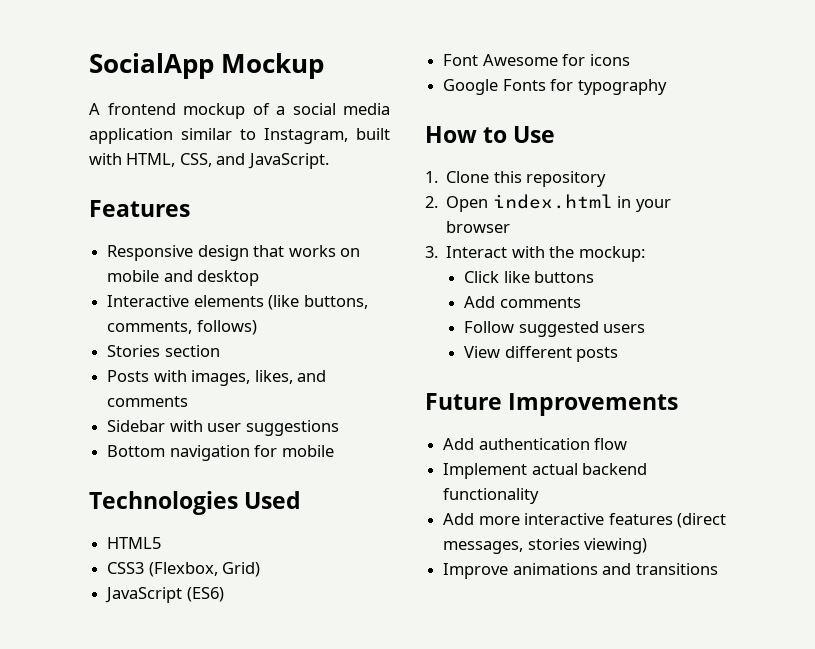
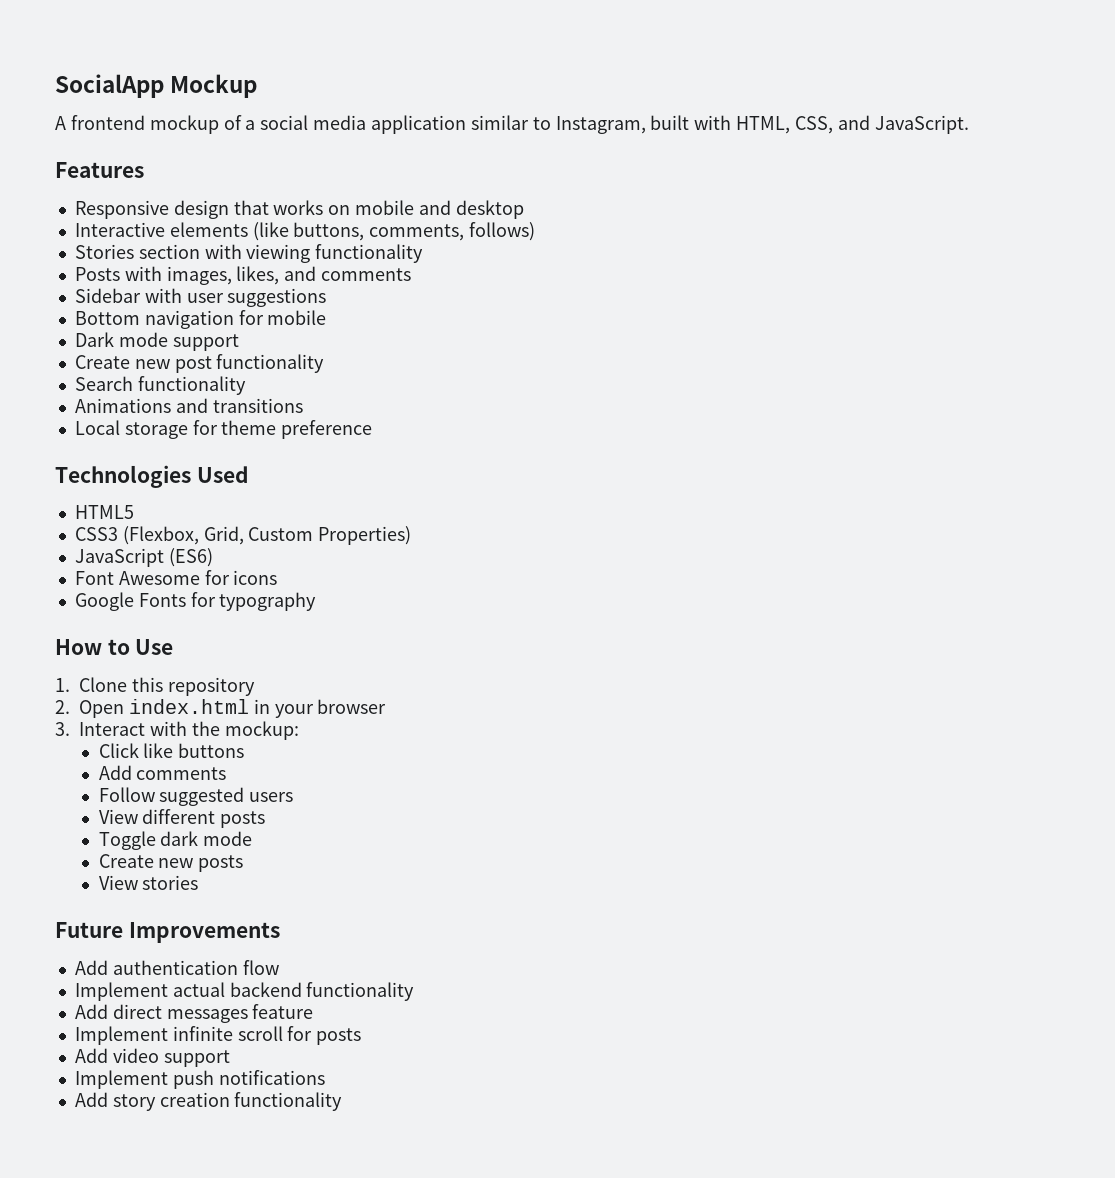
(220, 351) none -> [204,244,424,263] with viewing functionality
(334, 451) none -> [74,332,239,351] [74,354,325,373] [74,376,246,395] [74,398,303,413] [74,420,373,439] // Dark mode support // Create new post functionality // Search functionality // Animations and transitions // Local storage for theme preference
[222,562,261,577] Grid) -> [203,526,412,545] Grid, Custom Properties)
(618, 354) none -> [98,831,253,850] [98,854,244,872] [98,875,199,890] // Toggle dark mode // Create new posts // View stories
[478,513,726,528] [443,538,648,554] [443,563,718,579] more interactive features (direct messages, stories viewing) // Improve animations and transitions -> [112,1004,314,1023] [74,1026,362,1045] [74,1048,230,1067] [74,1070,325,1089] [74,1092,343,1111] direct messages feature // Implement infinite scroll for posts // Add video support // Implement push notifications // Add story creation functionality

